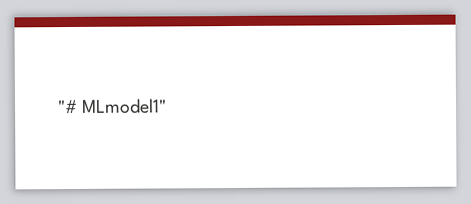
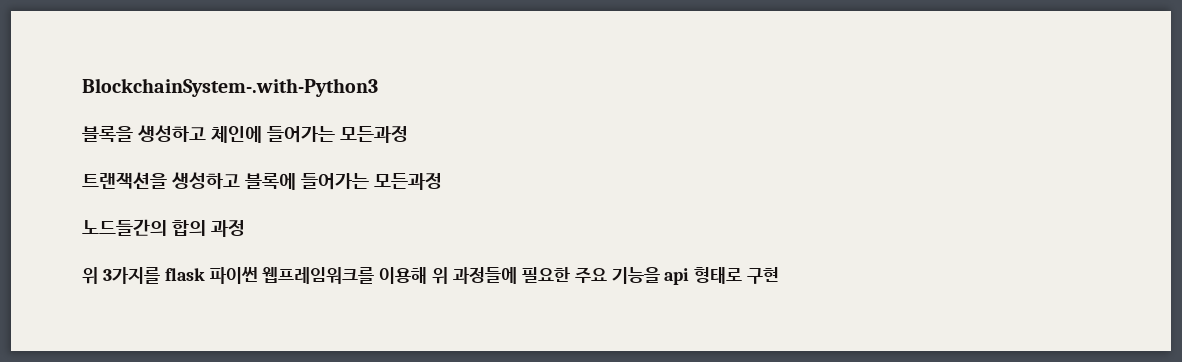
[57,98,168,114] "# MLmodel1" -> [82,78,378,97] [82,125,408,143] [82,172,442,190] [82,219,245,237] [82,267,780,285] BlockchainSystem-.with-Python3 // 블록을 생성하고 체인에 들어가는 모든과정 // 트랜잭션을 생성하고 블록에 들어가는 모든과정 // 노드들간의 합의 과정 // 위 3가지를 flask 파이썬 웹프레임워크를 이용해 위 과정들에 필요한 주요 기능을 api 형태로 구현

